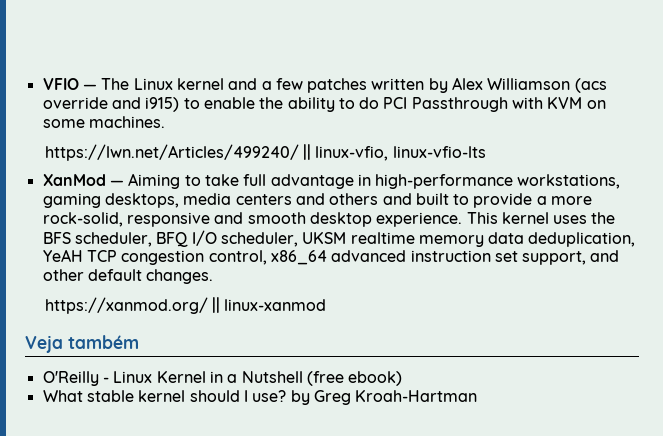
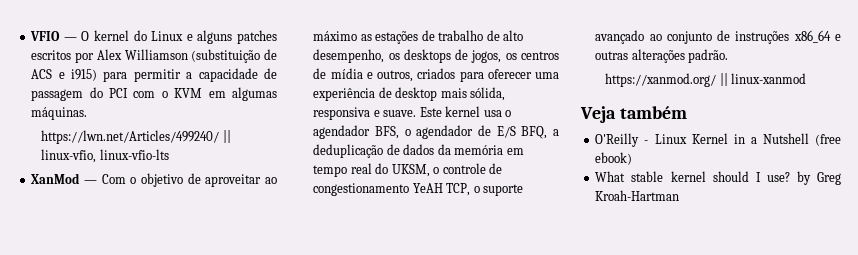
[101,77,607,93] [42,97,606,112] [42,116,165,128] The Linux kernel and a few patches written by Alex Williamson (acs override and i915) to enable the ability to do PCI Passthrough with KVM on some machines. -> [81,30,277,44] [31,49,277,63] [31,68,277,82] [31,87,277,101] [31,107,88,120] O kernel do Linux e alguns patches escritos por Alex Williamson (substituição de ACS e i915) para permitir a capacidade de passagem do PCI com o KVM em algumas máquinas.
[128,173,621,189] [42,193,593,208] [42,212,616,227] [42,230,636,247] [42,249,620,265] [42,269,214,284] Aiming to take full advantage in high-performance workstations, gaming desktops, media centers and others and built to provide a more rock-solid, responsive and smooth desktop experience. This kernel uses the BFS scheduler, BFQ I/O scheduler, UKSM realtime memory data deduplication, YeAH TCP congestion control, x86_64 advanced instruction set support, and other default changes. -> [101,173,277,187] [313,30,524,44] [313,49,559,63] [313,68,559,82] [313,87,506,101] [313,106,512,120] [313,125,559,139] [313,144,524,158] [313,163,503,177] [313,183,524,196] [595,30,841,44] [595,49,729,63] Com o objetivo de aproveitar ao máximo as estações de trabalho de alto desempenho, os desktops de jogos, os centros de mídia e outros, criados para oferecer uma experiência de desktop mais sólida, responsiva e suave. Este kernel usa o agendador BFS, o agendador de E/S BFQ, a deduplicação de dados da memória em tempo real do UKSM, o controle de congestionamento YeAH TCP, o suporte avançado ao conjunto de instruções x86_64 e outras alterações padrão.

